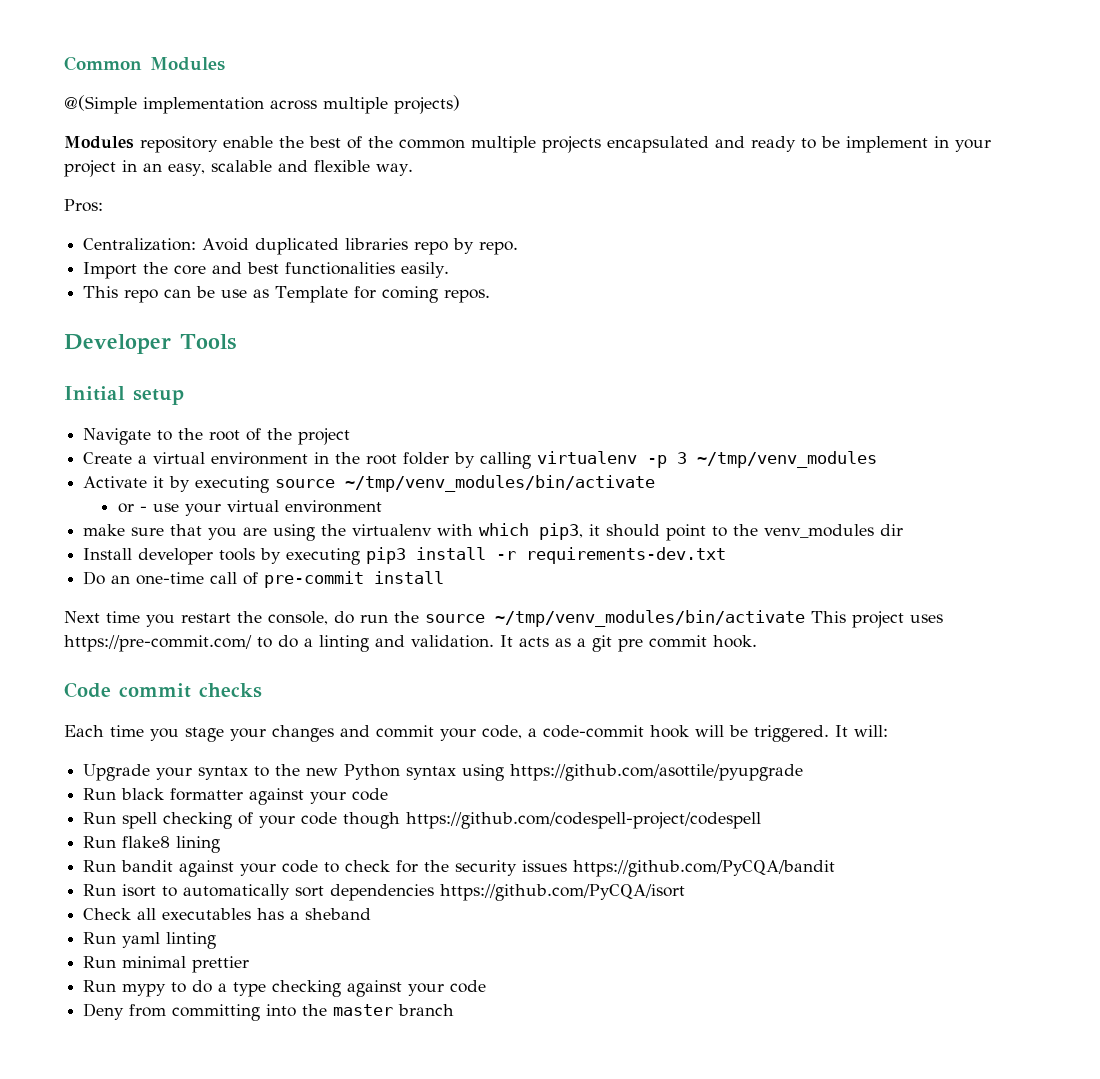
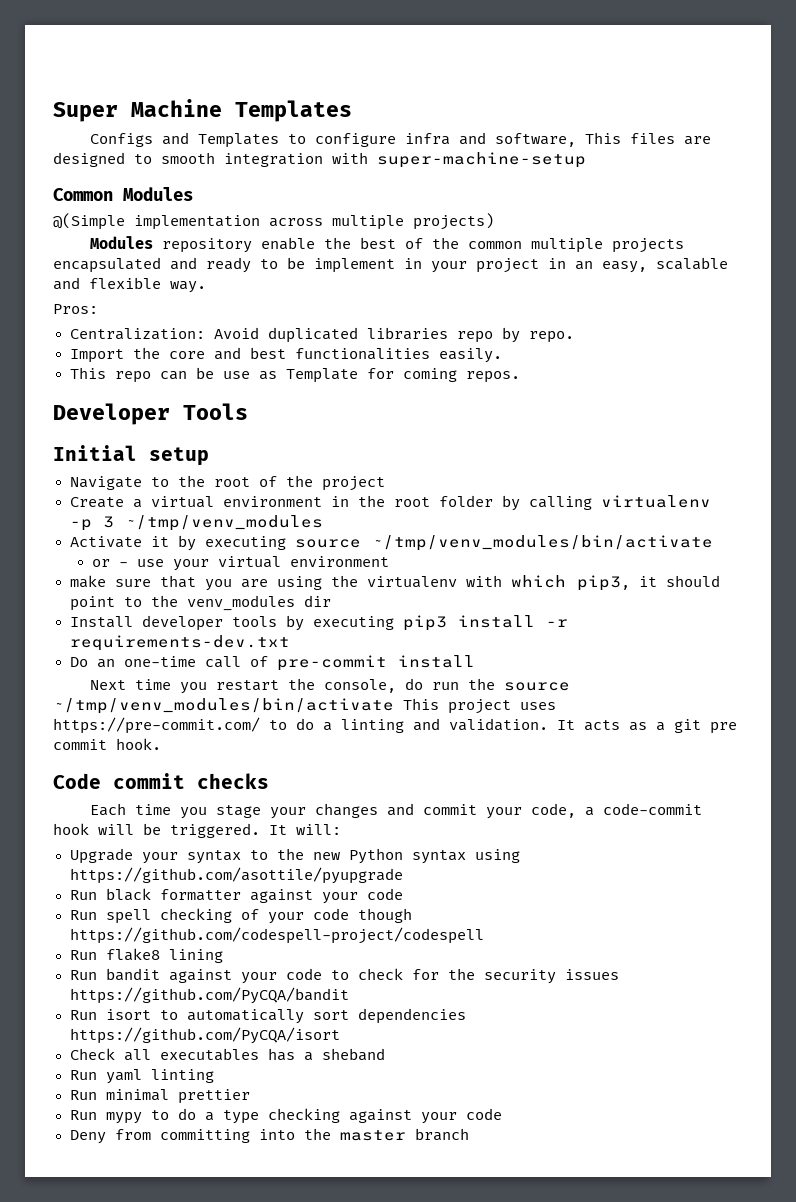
(64, 63) none -> [53,99,352,122] [90,132,712,148] [53,152,586,168] Super Machine Templates // Configs and Templates to configure infra and software, This files are designed to smooth integration with super-machine-setup //

